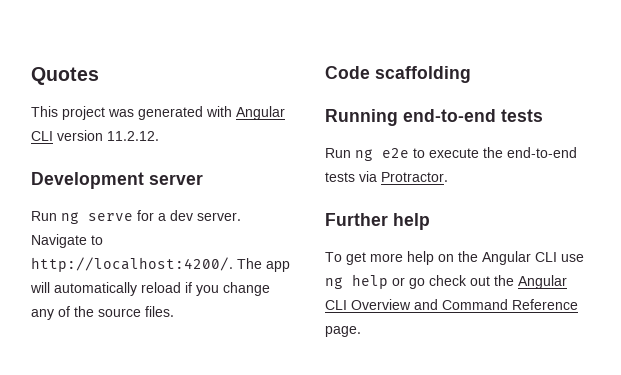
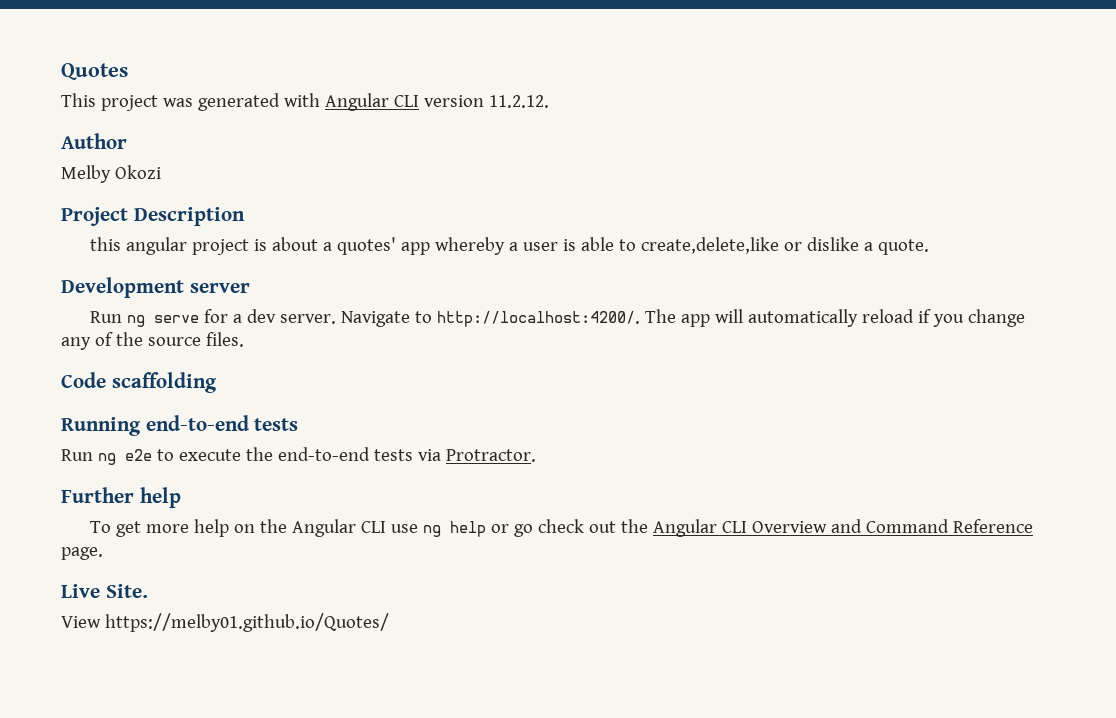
(159, 136) none -> [61,133,127,149] [61,165,161,183] [61,207,245,226] [89,237,929,255] // Author // Melby Okozi // Project Description // this angular project is about a quotes' app whereby a user is able to create,delete,like or dislike a quote.
(361, 331) none -> [61,584,148,598] [61,613,389,632] // Live Site. // View https://melby01.github.io/Quotes/

